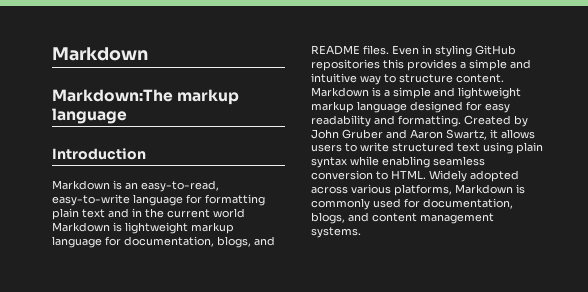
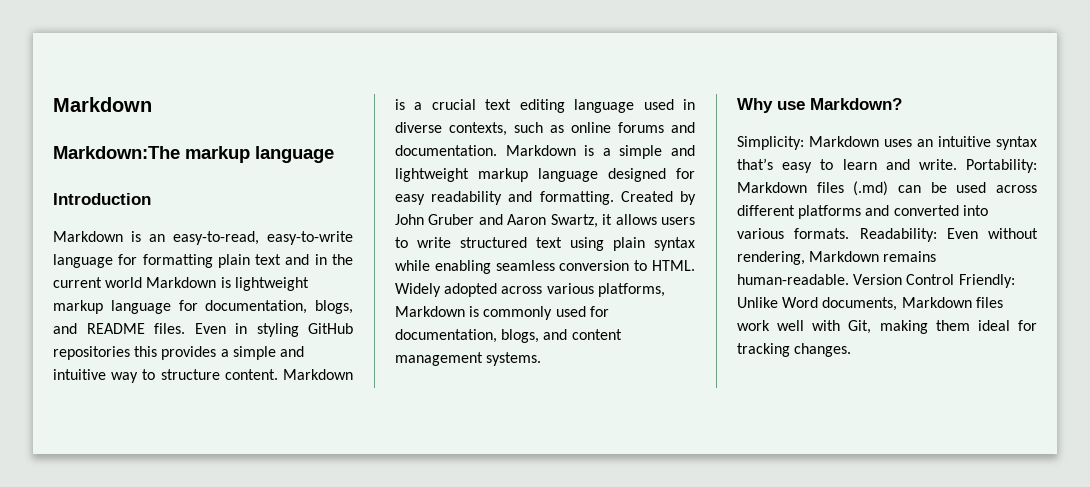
(390, 93) none -> [431,99,695,113] [395,122,695,136] [395,145,611,156] crucial text editing language used in diverse contexts, such as online forums and documentation. Markdown is a
(361, 232) none -> [737,98,902,113] [737,136,1037,150] [737,158,1037,173] [737,181,1037,196] [737,205,988,219] [737,228,1038,242] [737,251,937,265] [737,274,1015,288] [737,297,1003,311] [737,320,1037,334] [737,343,852,357] // Why use Markdown? // Simplicity: Markdown uses an intuitive syntax that’s easy to learn and write. Portability: Markdown files (.md) can be used across different platforms and converted into various formats. Readability: Even without rendering, Markdown remains human-readable. Version Control Friendly: Unlike Word documents, Markdown files work well with Git, making them ideal for tracking changes.

